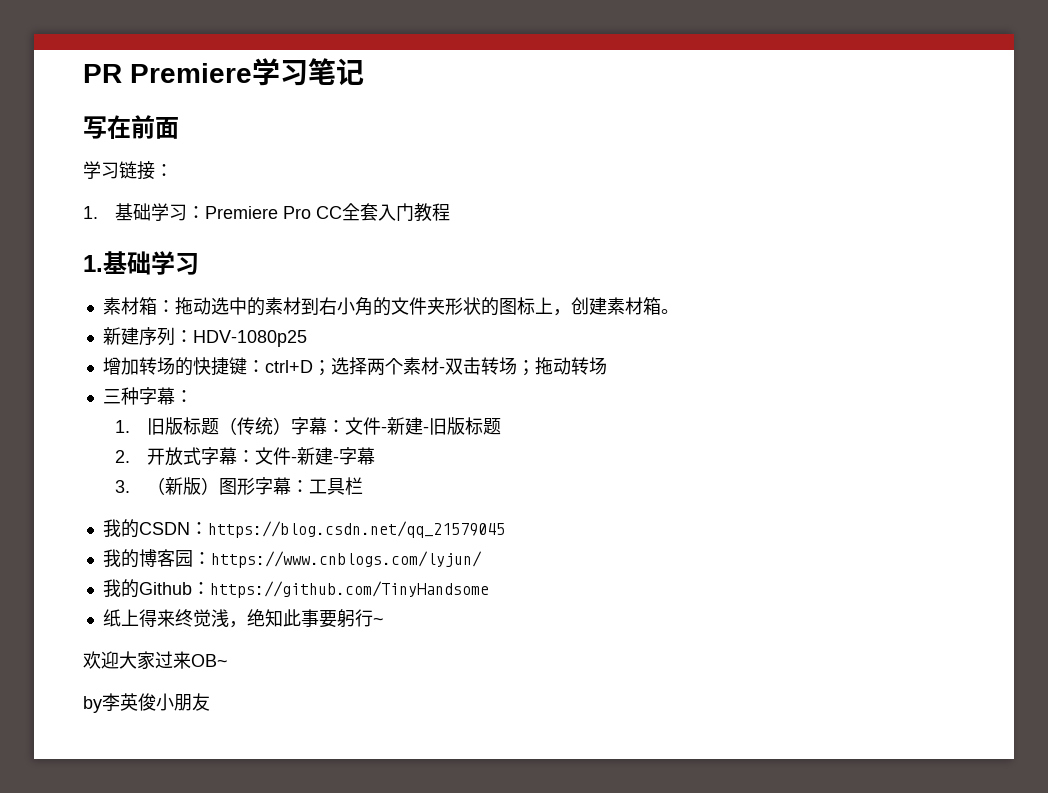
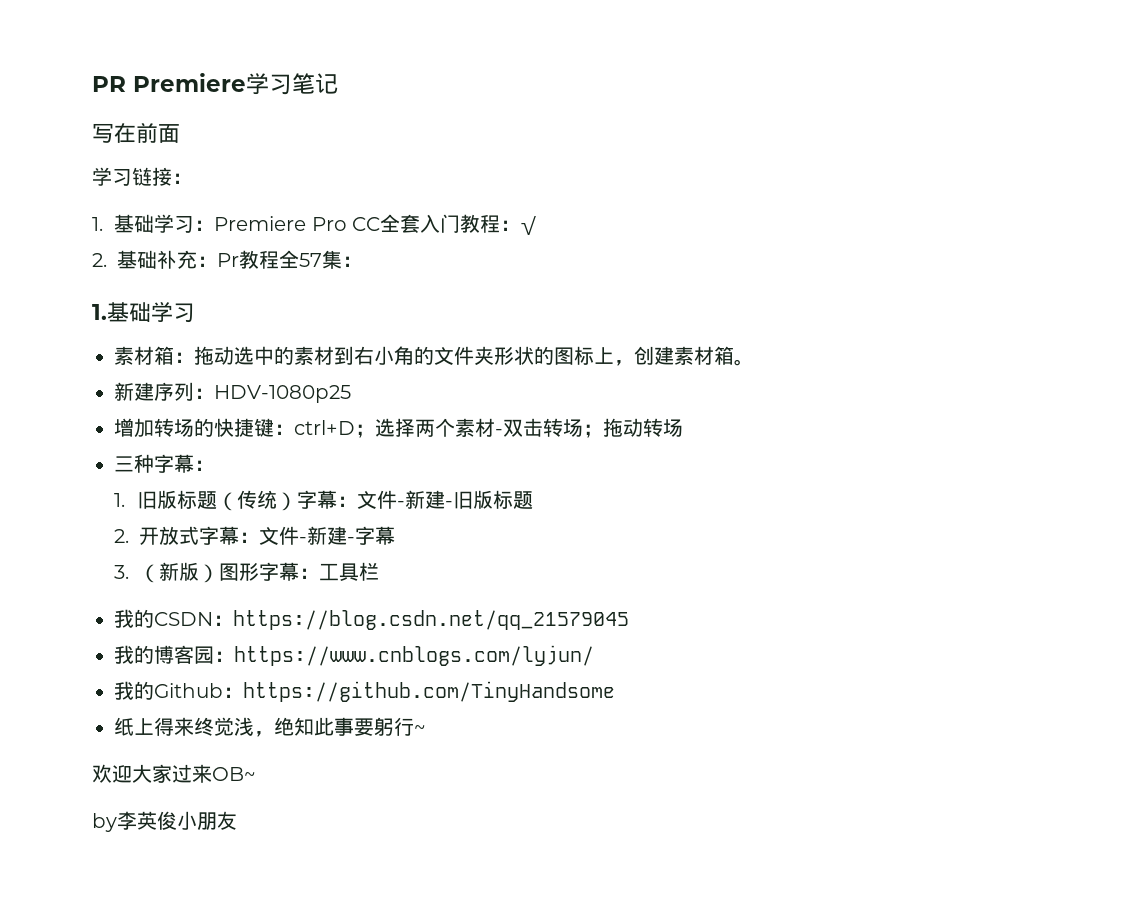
(450, 212) none -> [500,216,537,235] [92,250,362,269] ：√ // 2.基础补充：Pr教程全57集：

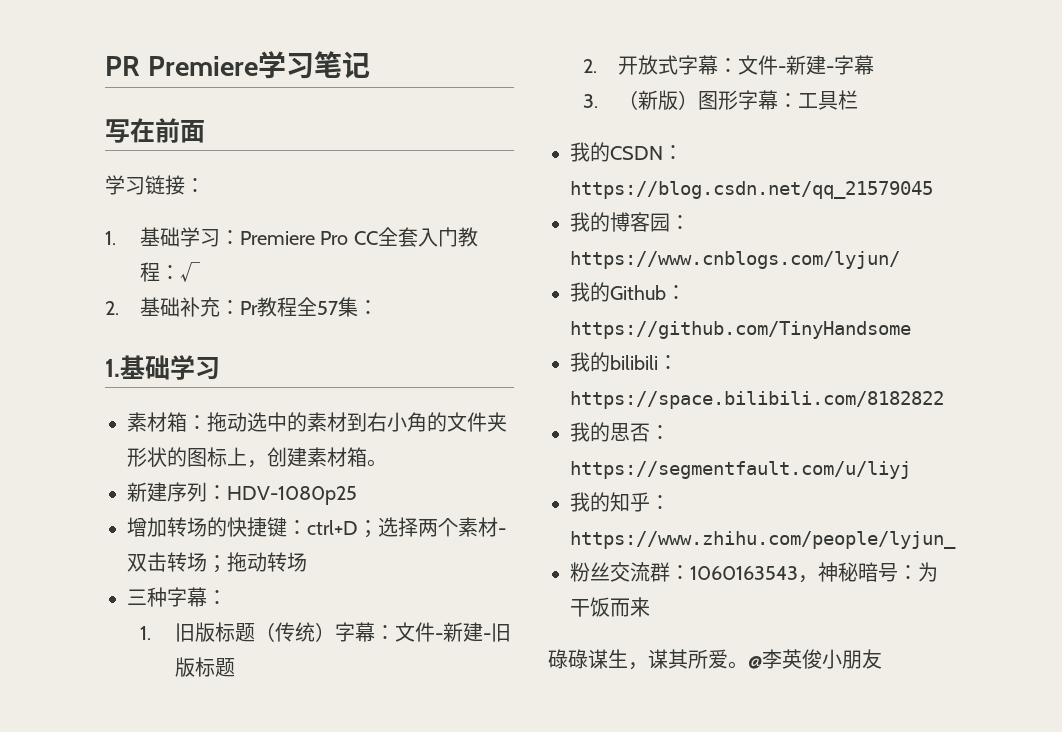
[114,717,426,737] [92,764,256,783] [92,813,117,832] 纸上得来终觉浅，绝知此事要躬行~ // 欢迎大家过来OB~ // by -> [570,352,678,372] [570,391,944,409] [570,422,670,442] [570,461,911,479] [570,492,670,512] [570,531,956,549] [570,562,938,583] [570,597,650,617] [548,649,762,670] 我的bilibili：https://space.bilibili.com/8182822 // 我的思否：https://segmentfault.com/u/liyj // 我的知乎：https://www.zhihu.com/people/lyjun_ // 粉丝交流群：1060163543，神秘暗号：为干饭而来 // 碌碌谋生，谋其所爱。@

